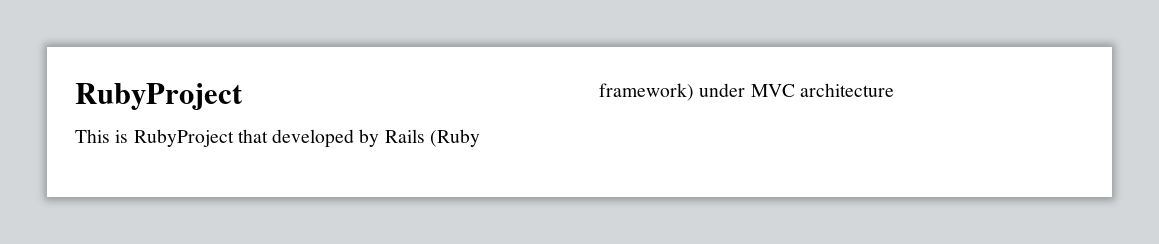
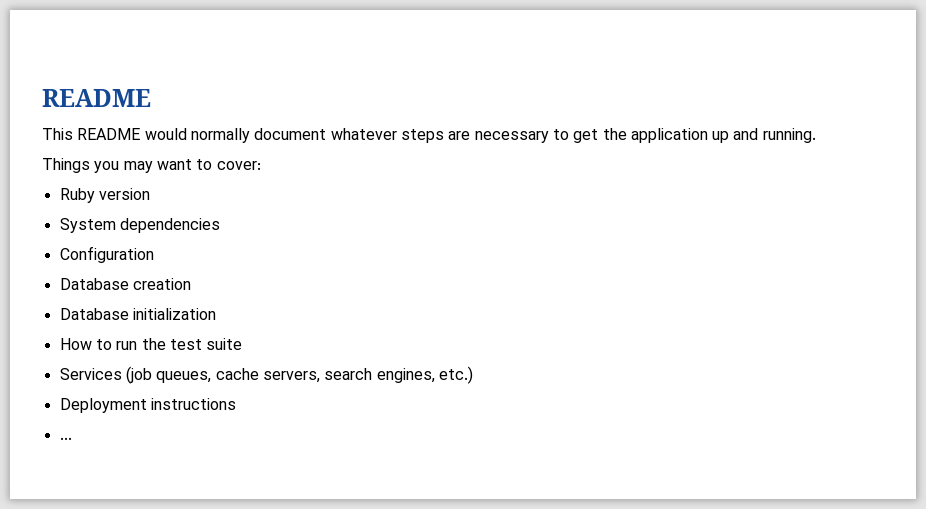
[75,83,243,110] RubyProject -> [42,89,151,107] README
[115,129,480,148] [599,83,894,101] is RubyProject that developed by Rails (Ruby framework) under MVC architecture -> [77,128,816,143] [42,158,261,173] [59,188,150,203] [59,218,220,233] [59,246,154,263] [59,278,191,290] [59,308,216,320] [59,338,243,350] [59,366,473,384] [59,398,236,413] [59,437,72,440] README would normally document whatever steps are necessary to get the application up and running. // Things you may want to cover: // Ruby version // System dependencies // Configuration // Database creation // Database initialization // How to run the test suite // Services (job queues, cache servers, search engines, etc.) // Deployment instructions // ...

